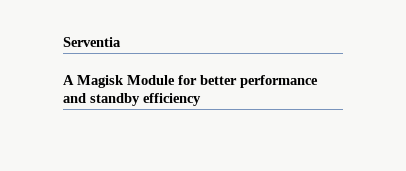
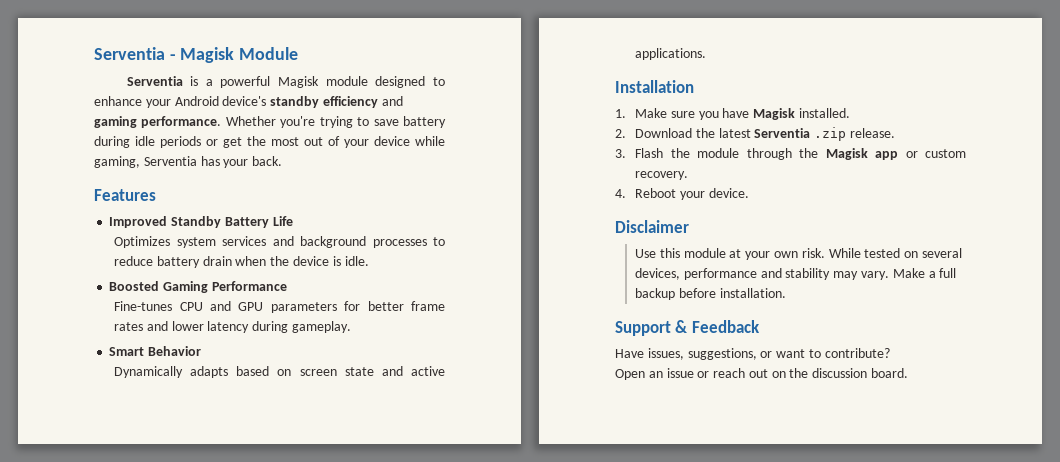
[63,37,121,47] [63,75,74,85] Serventia // A -> [94,47,176,60] Serventia -
[178,75,318,88] [63,93,201,106] for better performance and standby efficiency -> [126,76,445,88] [94,96,403,108] [94,116,446,128] [94,136,445,148] [94,156,283,168] [94,189,156,201] [109,216,293,228] [114,236,445,248] [114,256,369,268] [109,281,287,293] [114,301,445,313] [114,321,351,333] [109,346,202,356] [114,366,445,378] [635,48,707,60] [615,80,694,93] [615,108,850,120] [615,127,895,141] [615,148,966,160] [635,171,689,180] [615,188,749,200] [615,220,689,233] [635,248,962,260] [635,268,957,280] [635,288,786,300] [615,320,760,336] [615,348,890,360] [615,368,909,380] // Serventia is a powerful Magisk module designed to enhance your Android device's standby efficiency and gaming performance. Whether you're trying to save battery during idle periods or get the most out of your device while gaming, Serventia has your back. // Features // Improved Standby Battery Life // Optimizes system services and background processes to reduce battery drain when the device is idle. // Boosted Gaming Performance // Fine-tunes CPU and GPU parameters for better frame rates and lower latency during gameplay. // Smart Behavior // Dynamically adapts based on screen state and active applications. // Installation // 1. Make sure you have Magisk installed. // 2. Download the latest Serventia .zip release. // 3. Flash the module through the Magisk app or custom recovery. // 4. Reboot your device. // Disclaimer // Use this module at your own risk. While tested on several devices, performance and stability may vary. Make a full backup before installation. // Support & Feedback // Have issues, suggestions, or want to contribute? // Open an issue or reach out on the discussion board.

